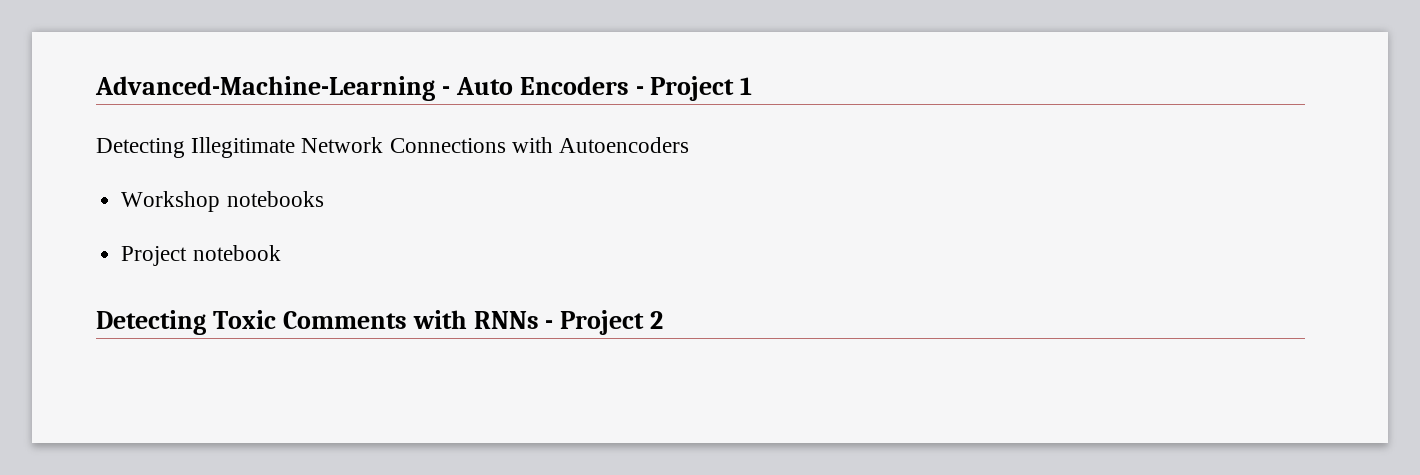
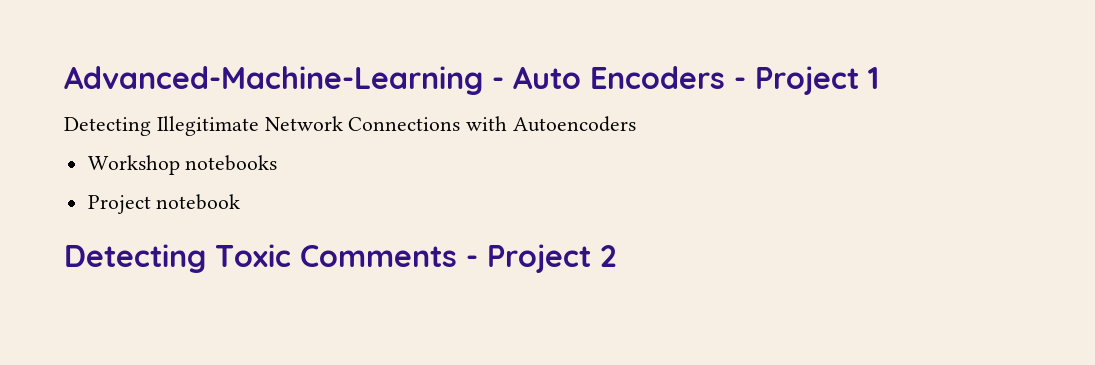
[412,310,539,329] with RNNs -> (457, 256) none

